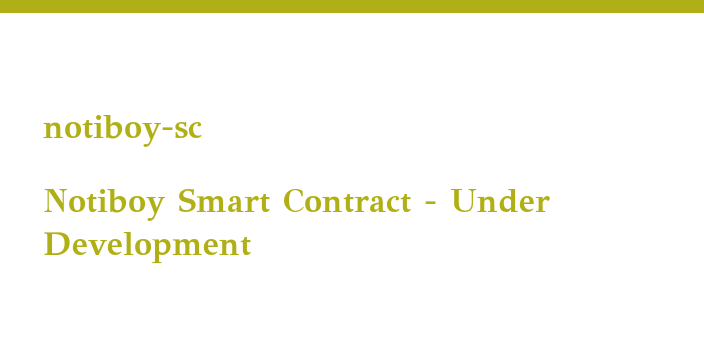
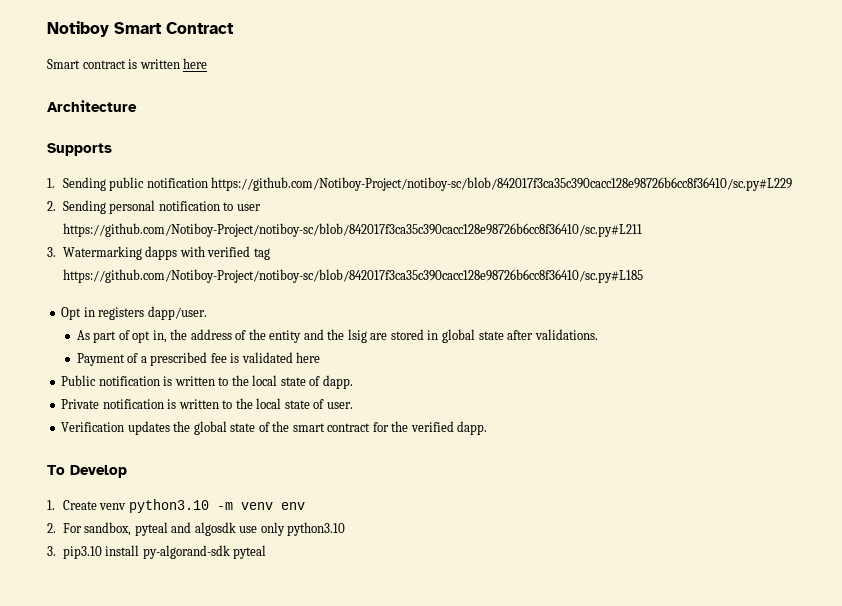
[43,115,202,147] notiboy-sc // -> (47, 29) none
[424,189,550,213] [43,232,251,264] - Under Development -> [47,58,208,69] [47,100,137,112] [47,143,112,156] [47,177,793,191] [47,200,261,214] [62,223,642,237] [47,246,270,260] [62,269,643,283] [61,306,207,320] [76,329,598,343] [76,352,321,366] [61,375,353,389] [61,398,353,409] [61,421,488,435] [47,465,127,478] [47,499,305,513] [47,522,346,536] [47,545,267,559] // Smart contract is written here // Architecture // Supports // 1. Sending public notification https://github.com/Notiboy-Project/notiboy-sc/blob/842017f3ca35c390cacc128e98726b6cc8f36410/sc.py#L229 // 2. Sending personal notification to user https://github.com/Notiboy-Project/notiboy-sc/blob/842017f3ca35c390cacc128e98726b6cc8f36410/sc.py#L211 // 3. Watermarking dapps with verified tag https://github.com/Notiboy-Project/notiboy-sc/blob/842017f3ca35c390cacc128e98726b6cc8f36410/sc.py#L185 // Opt in registers dapp/user. // As part of opt in, the address of the entity and the lsig are stored in global state after validations. // Payment of a prescribed fee is validated here // Public notification is written to the local state of dapp. // Private notification is written to the local state of user. // Verification updates the global state of the smart contract for the verified dapp. // To Develop // 1. Create venv python3.10 -m venv env // 2. For sandbox, pyteal and algosdk use only python3.10 // 3. pip3.10 install py-algorand-sdk pyteal

